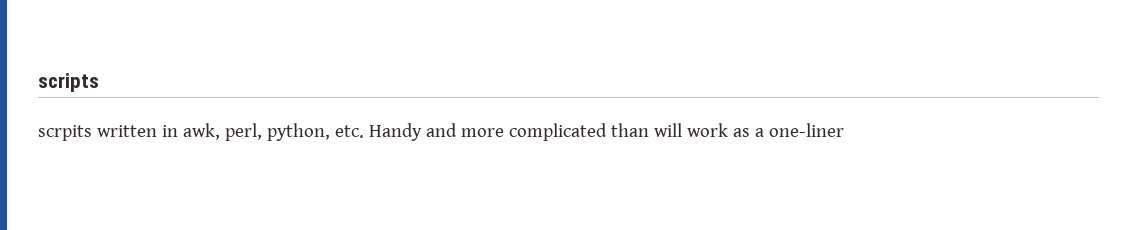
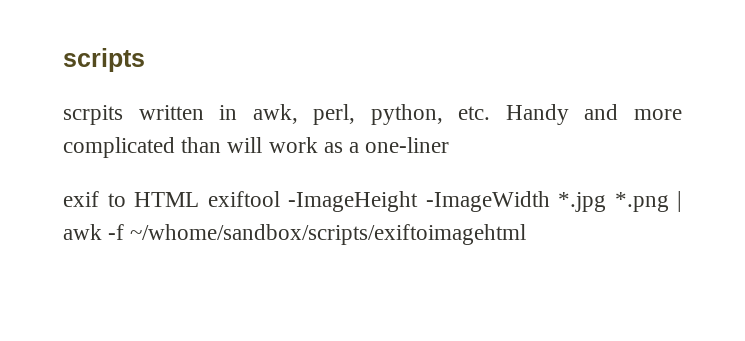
(844, 130) none -> [63,191,682,212] [63,224,527,245] // exif to HTML exiftool -ImageHeight -ImageWidth *.jpg *.png | awk -f ~/whome/sandbox/scripts/exiftoimagehtml

